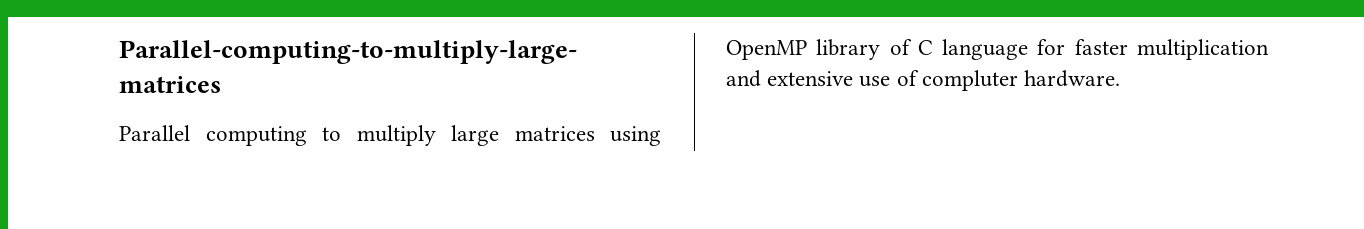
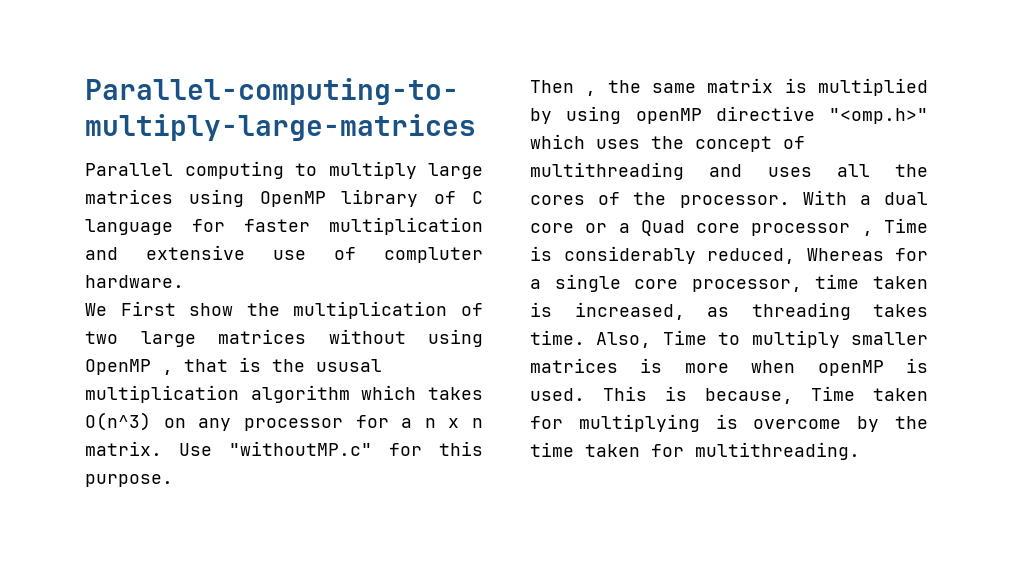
(1121, 78) none -> [85,301,483,319] [85,329,483,347] [85,357,382,375] [85,385,483,403] [85,412,483,431] [85,441,483,456] [85,474,173,487] [530,78,928,96] [530,106,928,124] [530,134,805,152] [530,162,928,180] [530,190,928,208] [530,218,928,236] [530,246,928,264] [530,274,928,292] [530,302,928,320] [530,330,928,348] [530,358,928,376] [530,386,928,404] [530,414,928,432] [530,442,860,460] // We First show the multiplication of two large matrices without using OpenMP , that is the ususal multiplication algorithm which takes O(n^3) on any processor for a n x n matrix. Use "withoutMP.c" for this purpose. // Then , the same matrix is multiplied by using openMP directive "<omp.h>" which uses the concept of multithreading and uses all the cores of the processor. With a dual core or a Quad core processor , Time is considerably reduced, Whereas for a single core processor, time taken is increased, as threading takes time. Also, Time to multiply smaller matrices is more when openMP is used. This is because, Time taken for multiplying is overcome by the time taken for multithreading.

